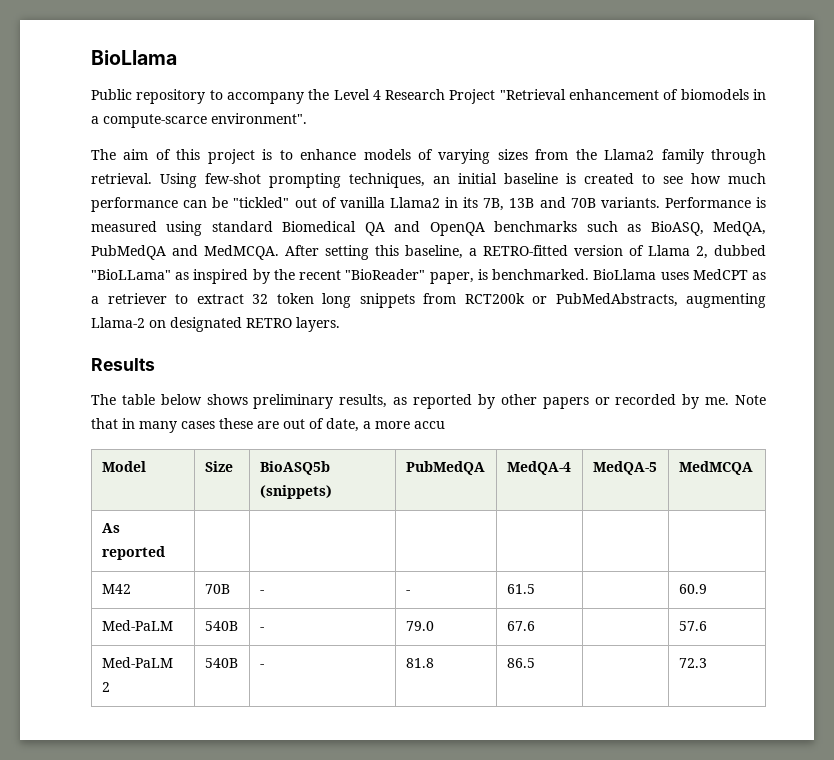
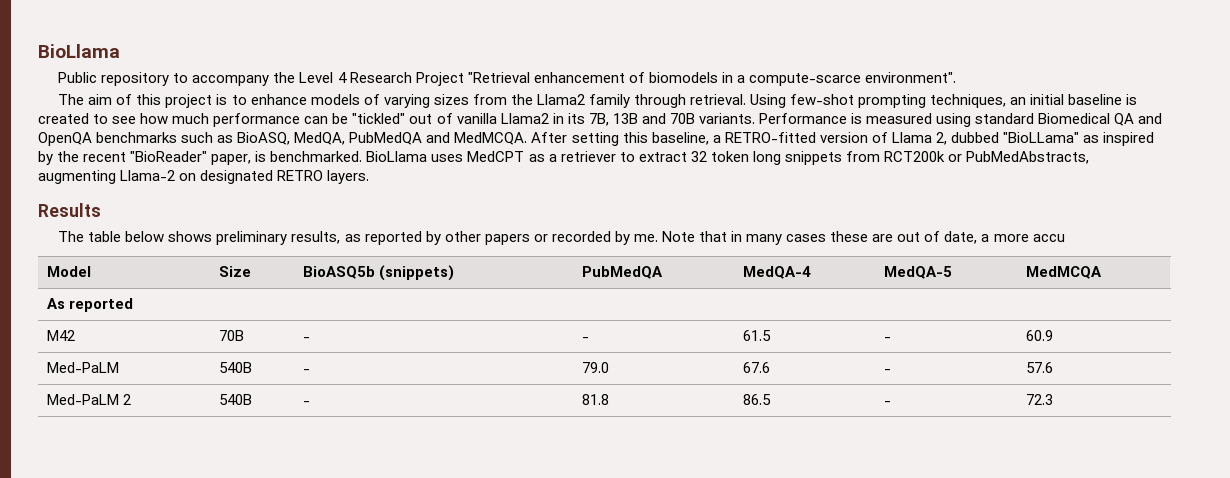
(535, 589) none -> [883,337,891,341] -
(535, 626) none -> [883,369,891,373] -
(535, 663) none -> [883,401,891,405] -

